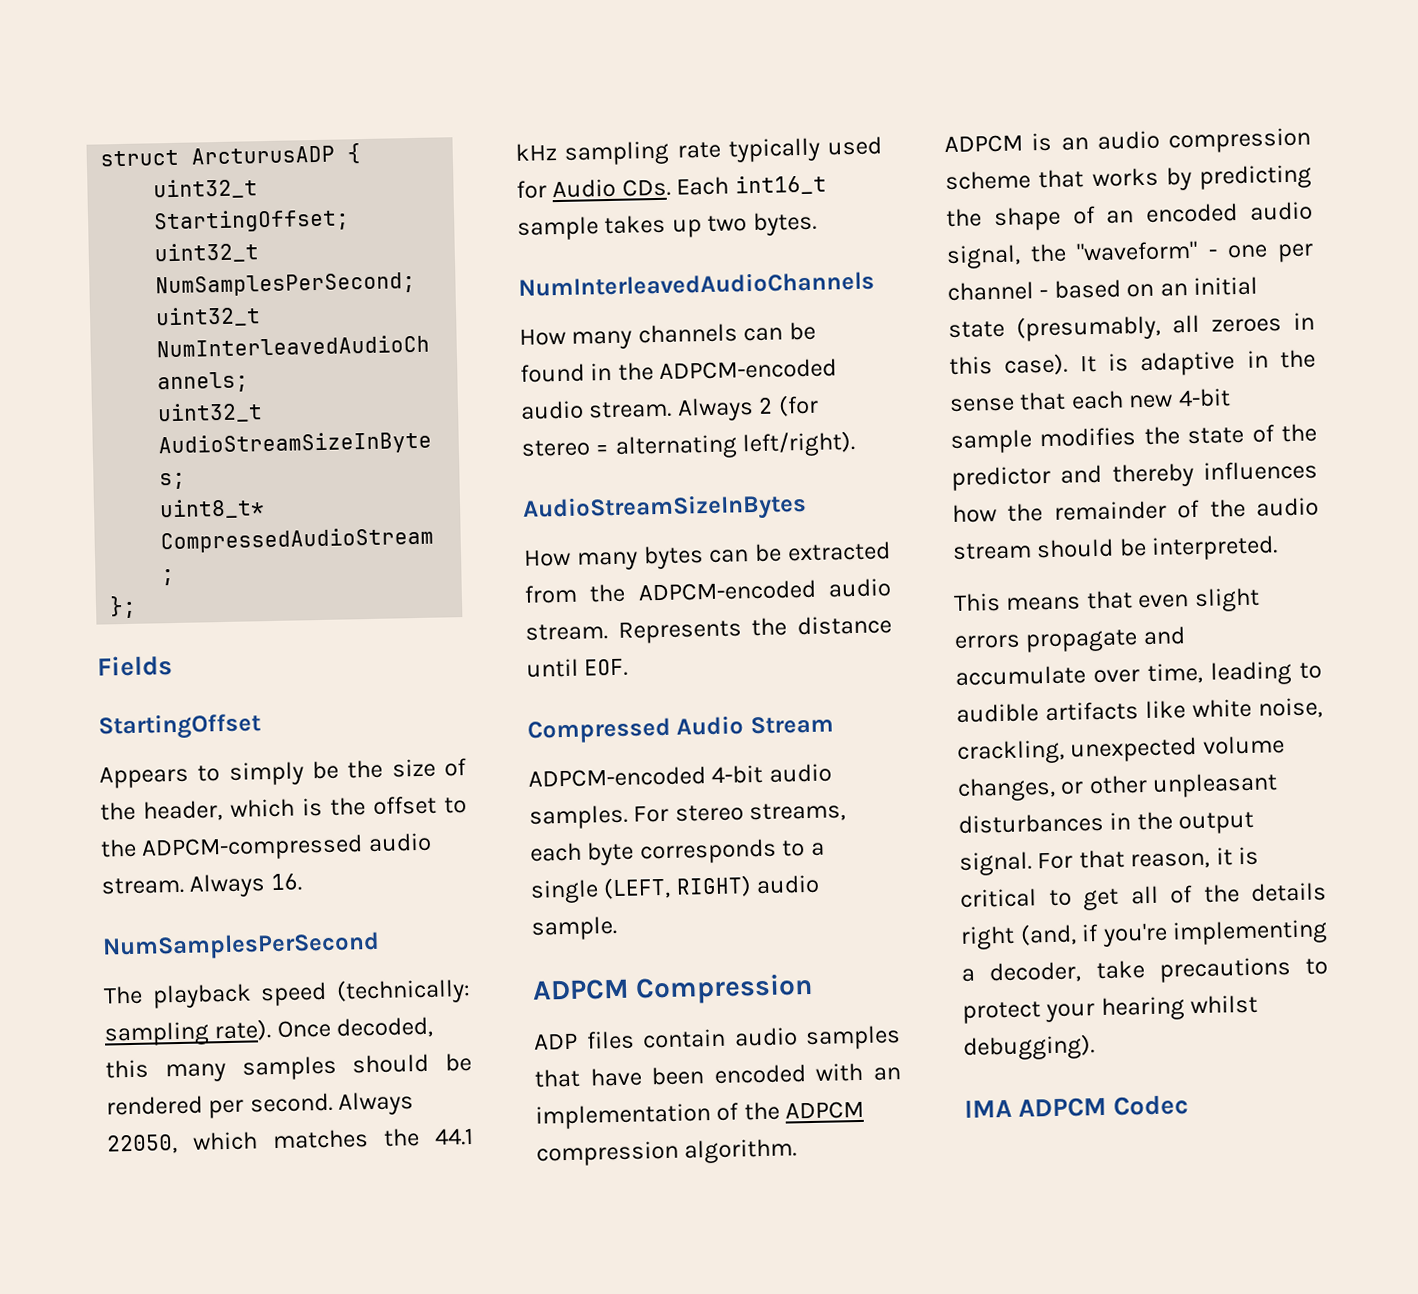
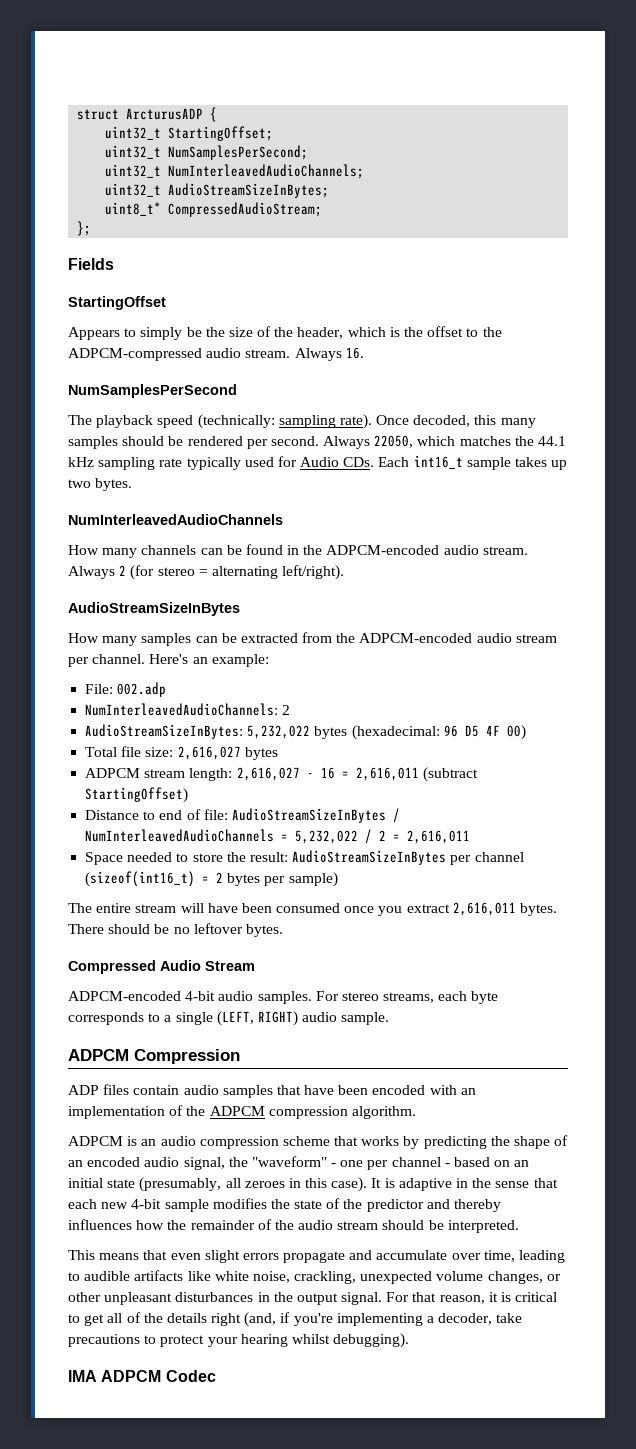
[642,545,704,570] bytes -> [141,633,192,646] samples
[525,615,892,644] [526,658,629,678] stream. Represents the distance until EOF. -> [515,634,557,643] [68,654,269,667] [85,682,167,697] [85,703,291,716] [85,724,526,740] [85,746,278,760] [85,767,478,782] [85,787,189,803] [85,808,400,823] [85,829,471,844] [85,850,524,865] [85,871,338,887] [68,902,558,916] [68,923,283,937] stream per channel. Here's an example: // File: 002.adp // NumInterleavedAudioChannels: 2 // AudioStreamSizeInBytes: 5,232,022 bytes (hexadecimal: 96 D5 4F 00) // Total file size: 2,616,027 bytes // ADPCM stream length: 2,616,027 - 16 = 2,616,011 (subtract StartingOffset) // Distance to end of file: AudioStreamSizeInBytes / NumInterleavedAudioChannels = 5,232,022 / 2 = 2,616,011 // Space needed to store the result: AudioStreamSizeInBytes per channel (sizeof(int16_t) = 2 bytes per sample) // The entire stream will have been consumed once you extract 2,616,011 bytes. There should be no leftover bytes.

